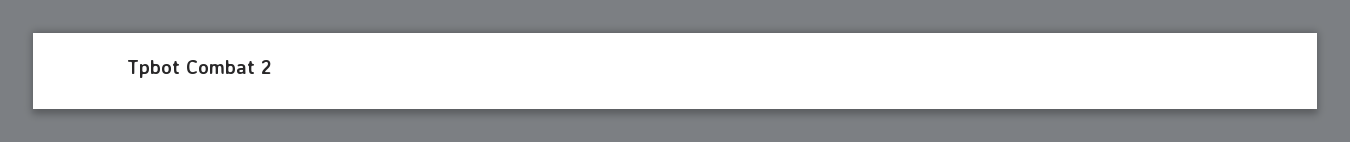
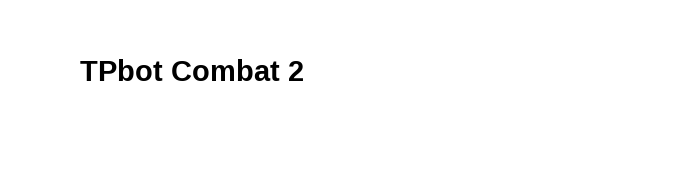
[127,60,180,78] Tpbot -> [80,59,163,81] TPbot

